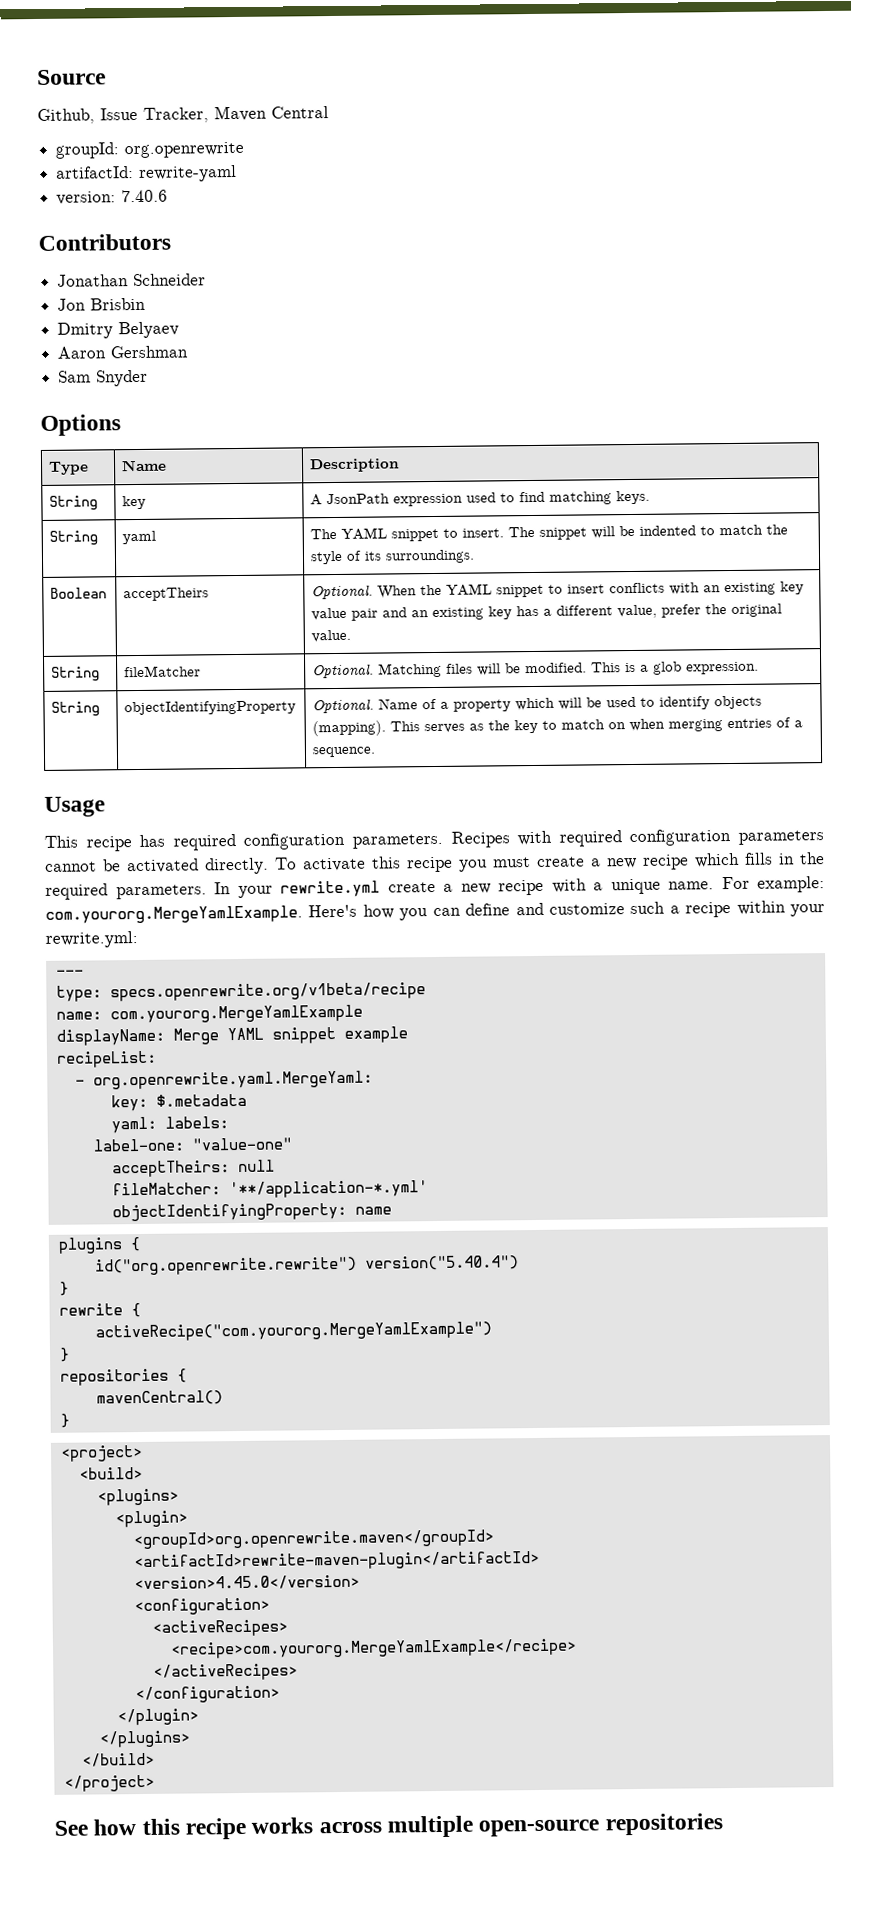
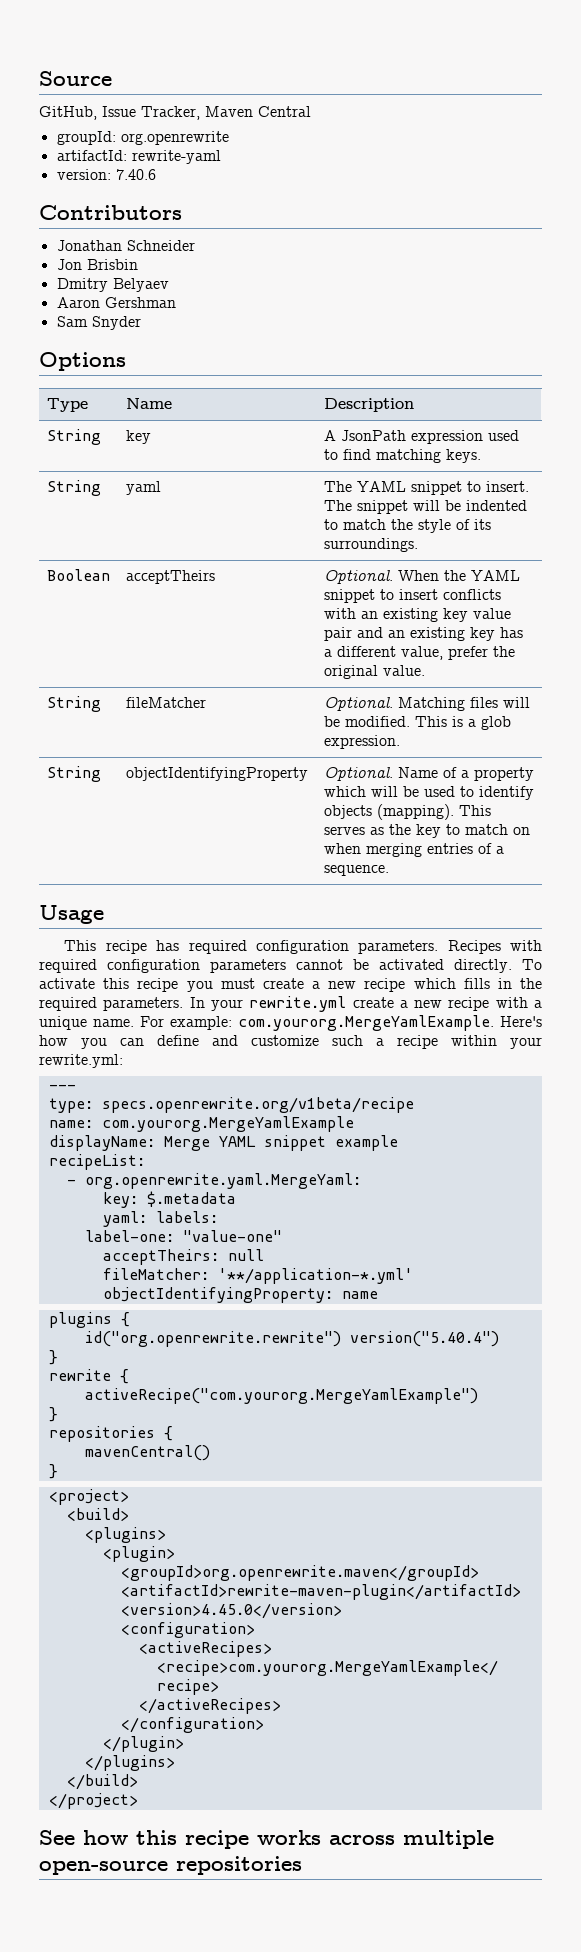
[37,108,95,124] Github, -> [39,106,97,120] GitHub,

